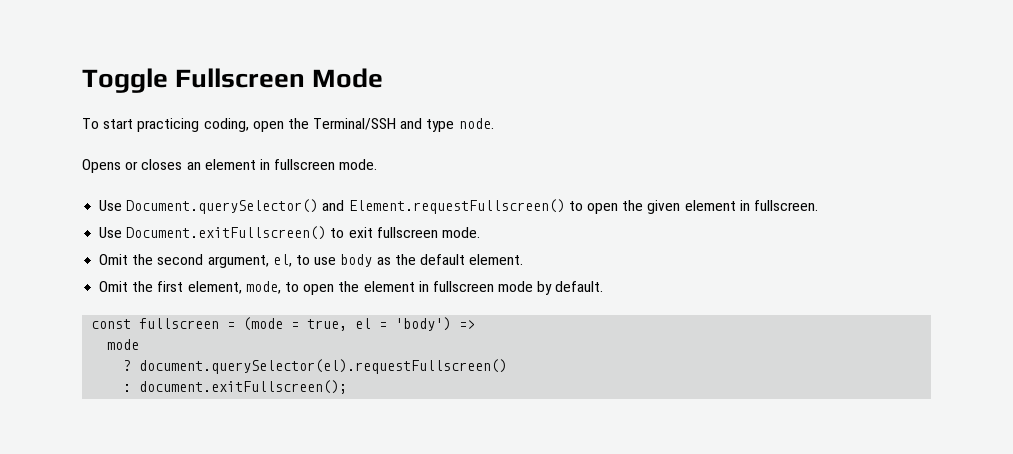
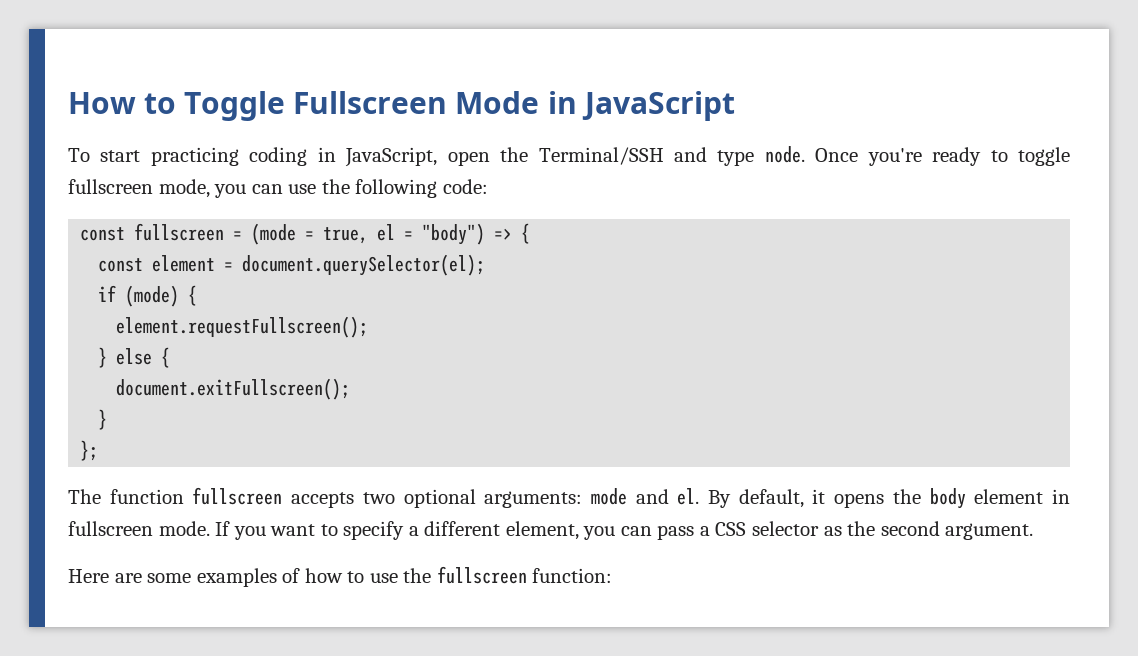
(82, 80) none -> [68,92,177,114] How to
(384, 78) none -> [547,91,735,121] in JavaScript
[203,118,249,132] coding, -> [249,147,438,167] coding in JavaScript,
[82,159,378,173] [99,199,818,214] [99,226,480,240] [99,254,524,268] [99,281,604,295] // Opens or closes an element in fullscreen mode. // Use Document.querySelector() and Element.requestFullscreen() to open the given element in fullscreen. // Use Document.exitFullscreen() to exit fullscreen mode. // Omit the second argument, el, to use body as the default element. // Omit the first element, mode, to open the element in fullscreen mode by default. -> [815,147,1070,166] [68,179,488,198] Once you're ready to toggle fullscreen mode, you can use the following code:
[395,317,452,331] 'body') -> [422,223,486,245] "body")
[107,339,140,350] [123,359,508,374] [123,380,348,394] // mode // ? document.querySelector(el).requestFullscreen() // : document.exitFullscreen(); -> [521,223,531,244] [98,254,486,276] [98,285,198,307] [116,316,369,338] [98,347,171,368] [116,378,351,400] [98,409,108,430] [80,440,99,461] [68,487,1071,509] [68,521,1034,540] [68,566,613,587] { // const element = document.querySelector(el); // if (mode) { // element.requestFullscreen(); // } else { // document.exitFullscreen(); // } // }; // The function fullscreen accepts two optional arguments: mode and el. By default, it opens the body element in fullscreen mode. If you want to specify a different element, you can pass a CSS selector as the second argument. // Here are some examples of how to use the fullscreen function:

